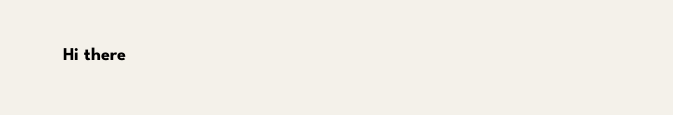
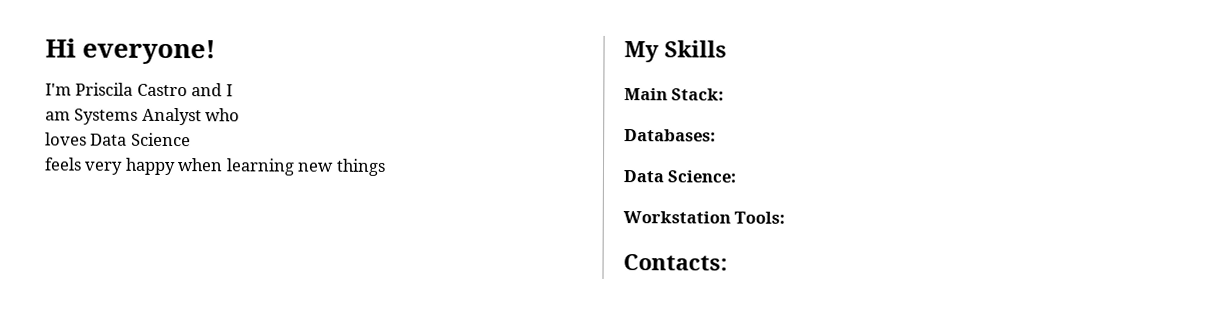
[84,47,126,61] there -> [82,39,217,65] [45,82,233,97] [45,107,241,126] [45,132,191,147] [44,157,386,176] [624,40,727,63] [624,88,725,101] [624,129,716,142] [623,170,737,183] [623,211,786,224] [623,254,728,271] everyone! // I'm Priscila Castro and I // am Systems Analyst who // loves Data Science // feels very happy when learning new things // My Skills // Main Stack: // Databases: // Data Science: // Workstation Tools: // Contacts:

